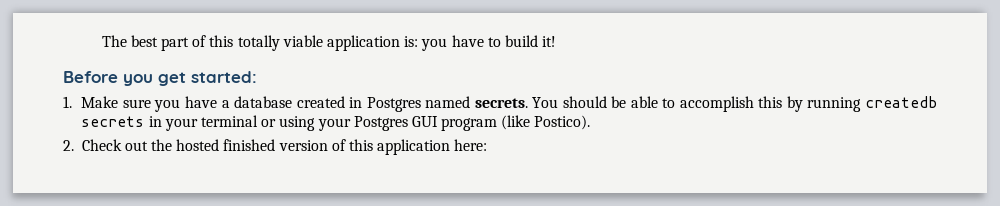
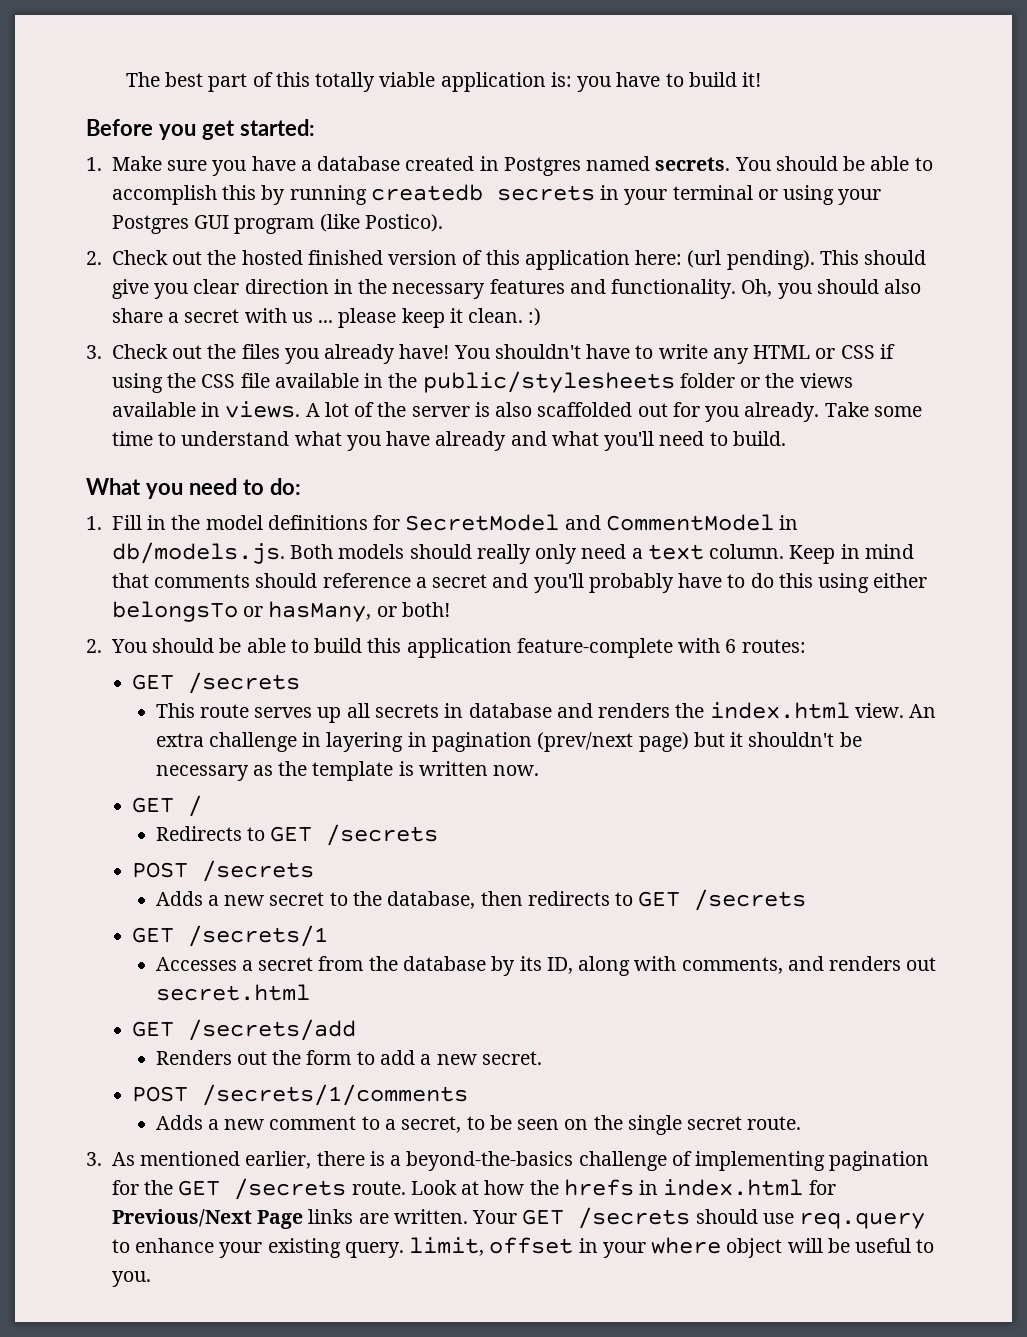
(488, 145) none -> [687,250,927,270] [111,279,922,299] [111,308,542,328] [86,344,895,364] [111,371,853,393] [111,401,922,422] [111,431,786,451] [86,478,301,499] [86,514,799,531] [111,542,914,564] [111,573,928,593] [111,601,450,622] [86,638,806,658] [131,672,300,694] [155,702,937,723] [155,732,862,752] [155,761,540,781] [131,795,202,817] [155,824,439,846] [131,860,314,882] [155,889,807,911] [131,925,328,947] [155,956,937,976] [155,984,310,1001] [131,1019,356,1041] [155,1050,542,1065] [131,1084,468,1106] [155,1115,802,1135] [86,1151,930,1171] [111,1178,836,1200] [111,1207,926,1229] [111,1237,935,1258] [111,1271,151,1287] (url pending). This should give you clear direction in the necessary features and functionality. Oh, you should also share a secret with us ... please keep it clean. :) // 3. Check out the files you already have! You shouldn't have to write any HTML or CSS if using the CSS file available in the public/stylesheets folder or the views available in views. A lot of the server is also scaffolded out for you already. Take some time to understand what you have already and what you'll need to build. // What you need to do: // 1. Fill in the model definitions for SecretModel and CommentModel in db/models.js. Both models should really only need a text column. Keep in mind that comments should reference a secret and you'll probably have to do this using either belongsTo or hasMany, or both! // 2. You should be able to build this application feature-complete with 6 routes: // GET /secrets // This route serves up all secrets in database and renders the index.html view. An extra challenge in layering in pagination (prev/next page) but it shouldn't be necessary as the template is written now. // GET / // Redirects to GET /secrets // POST /secrets // Adds a new secret to the database, then redirects to GET /secrets // GET /secrets/1 // Accesses a secret from the database by its ID, along with comments, and renders out secret.html // GET /secrets/add // Renders out the form to add a new secret. // POST /secrets/1/comments // Adds a new comment to a secret, to be seen on the single secret route. // 3. As mentioned earlier, there is a beyond-the-basics challenge of implementing pagination for the GET /secrets route. Look at how the hrefs in index.html for Previous/Next Page links are written. Your GET /secrets should use req.query to enhance your existing query. limit, offset in your where object will be useful to you.

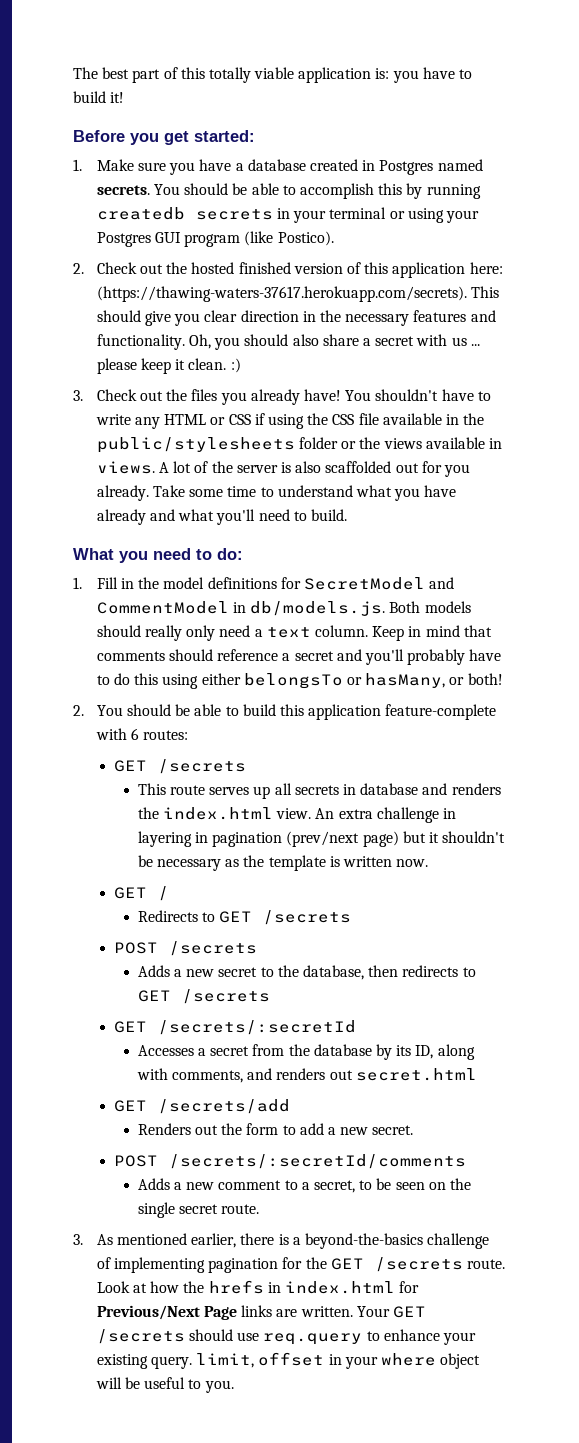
[687,250,815,270] (url pending). -> [96,286,467,302] (https://thawing-waters-37617.herokuapp.com/secrets).
[187,925,328,947] /secrets/1 -> [157,1020,356,1035] /secrets/:secretId
[201,1084,468,1106] /secrets/1/comments -> [168,1154,466,1169] /secrets/:secretId/comments

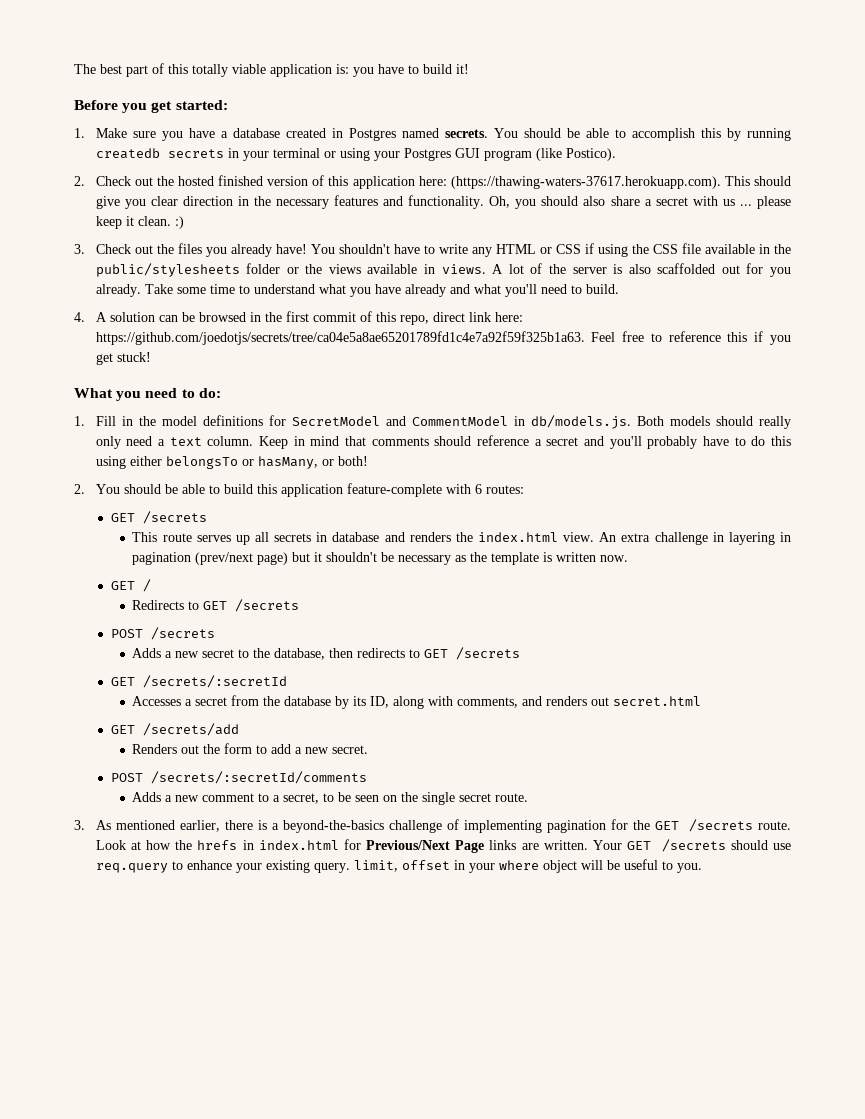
[96,286,467,302] (https://thawing-waters-37617.herokuapp.com/secrets). -> [450,176,721,189] (https://thawing-waters-37617.herokuapp.com).
(348, 515) none -> [74,311,523,325] [95,331,791,345] [95,352,151,365] // 4. A solution can be browsed in the first commit of this repo, direct link here: https://github.com/joedotjs/secrets/tree/ca04e5a8ae65201789fd1c4e7a92f59f325b1a63. Feel free to reference this if you get stuck!

